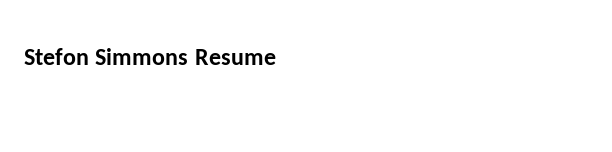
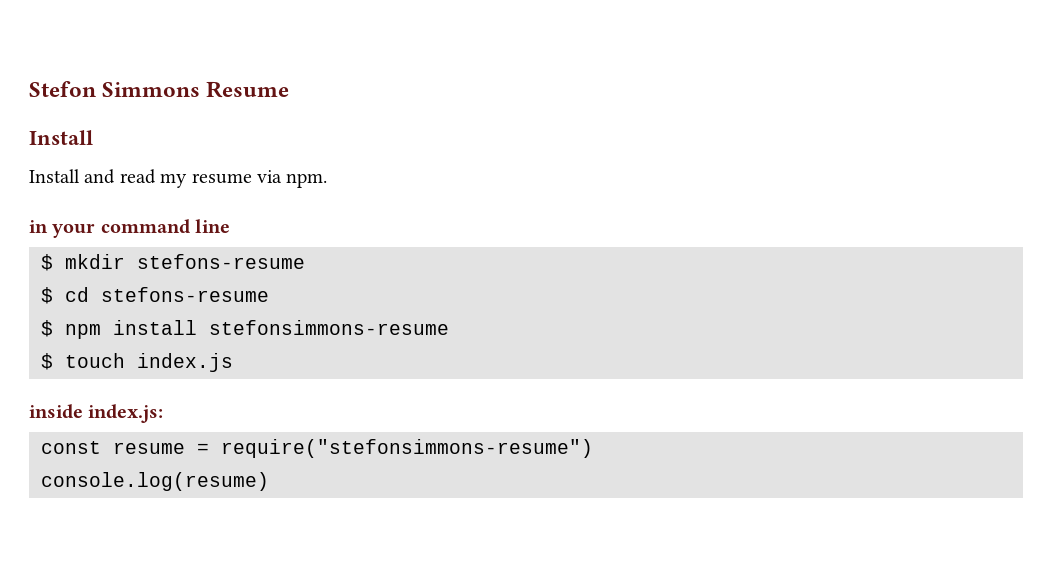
(276, 57) none -> [29,130,93,145] [29,169,328,188] [29,219,231,238] [41,254,305,271] [41,287,269,304] [41,320,449,339] [41,353,233,372] [29,404,164,423] [41,439,593,458] [41,472,269,491] // Install // Install and read my resume via npm. // in your command line // $ mkdir stefons-resume // $ cd stefons-resume // $ npm install stefonsimmons-resume // $ touch index.js // inside index.js: // const resume = require("stefonsimmons-resume") // console.log(resume)

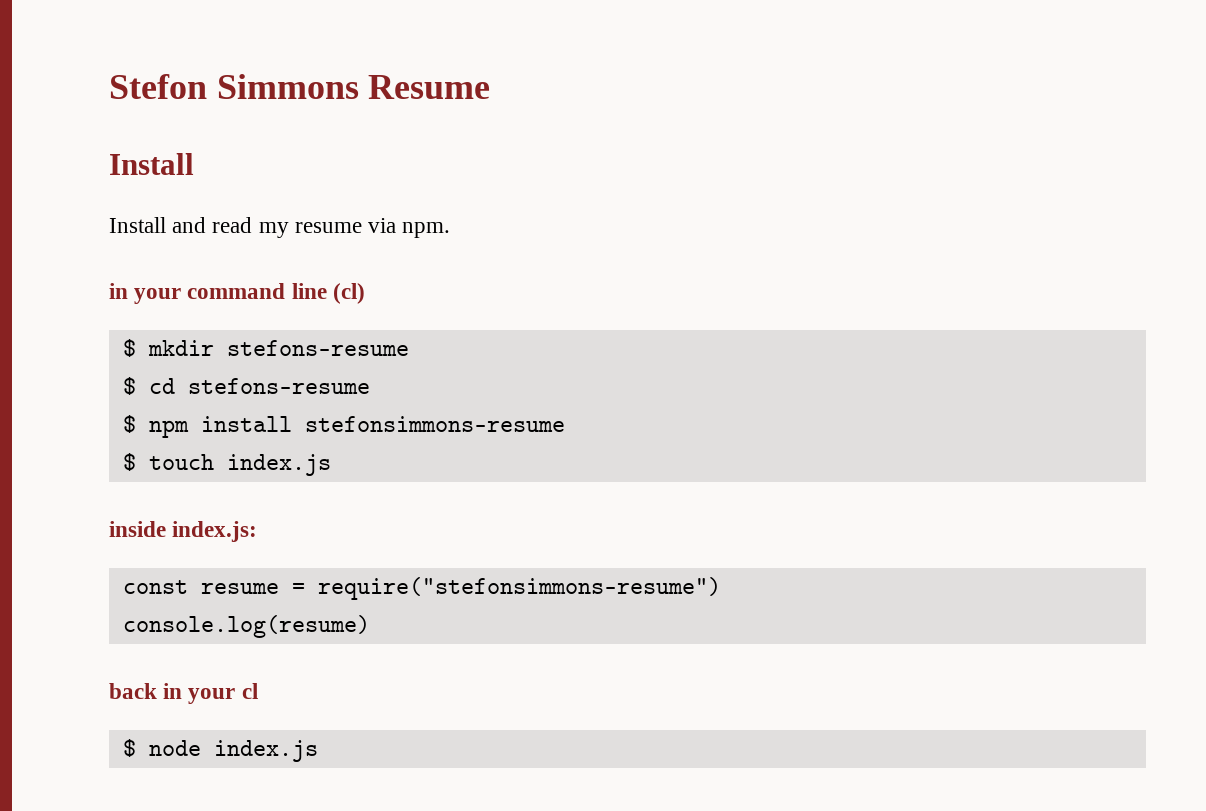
(231, 226) none -> [332,283,365,304] (cl)
(269, 481) none -> [109,683,258,704] [122,739,318,762] // back in your cl // $ node index.js

